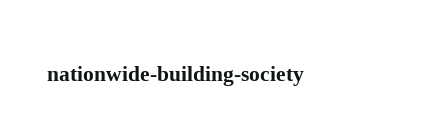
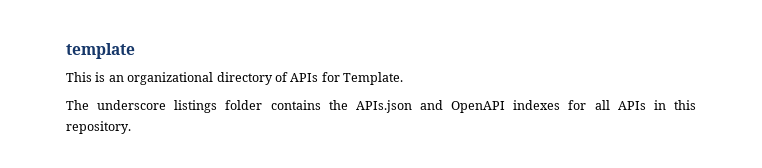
[47,66,304,86] nationwide-building-society -> [66,43,135,59] [66,72,403,85] [66,100,696,113] [66,121,131,134] template // This is an organizational directory of APIs for Template. // The underscore listings folder contains the APIs.json and OpenAPI indexes for all APIs in this repository.

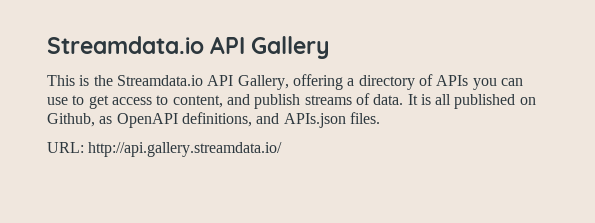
[66,43,135,59] template -> [47,36,331,59] Streamdata.io API Gallery
[108,72,403,85] [66,100,696,113] [66,121,131,134] an organizational directory of APIs for Template. // The underscore listings folder contains the APIs.json and OpenAPI indexes for all APIs in this repository. -> [93,74,523,90] [47,93,536,109] [47,112,380,128] [47,142,283,157] the Streamdata.io API Gallery, offering a directory of APIs you can use to get access to content, and publish streams of data. It is all published on Github, as OpenAPI definitions, and APIs.json files. // URL: http://api.gallery.streamdata.io/

